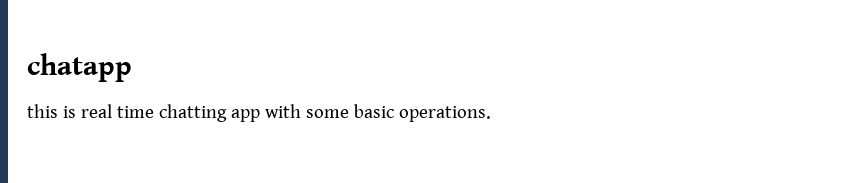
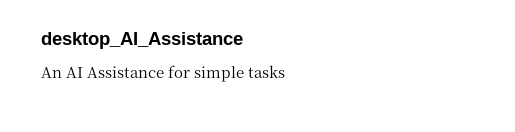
[27,53,132,82] [27,104,491,122] chatapp // this is real time chatting app with some basic operations. -> [41,32,243,49] [41,65,286,82] desktop_AI_Assistance // An AI Assistance for simple tasks

